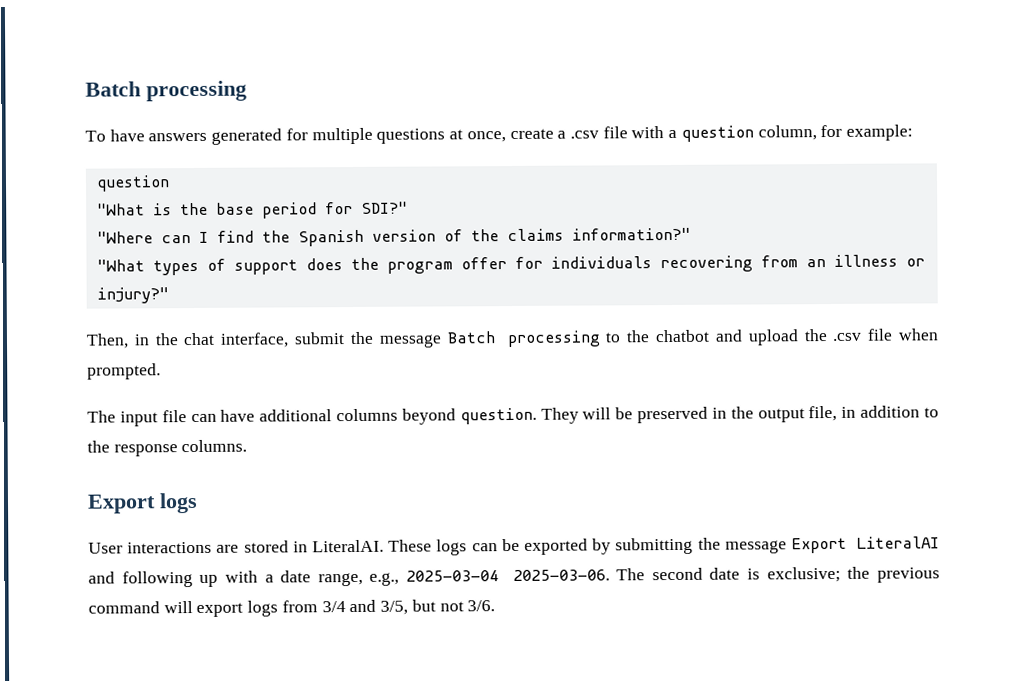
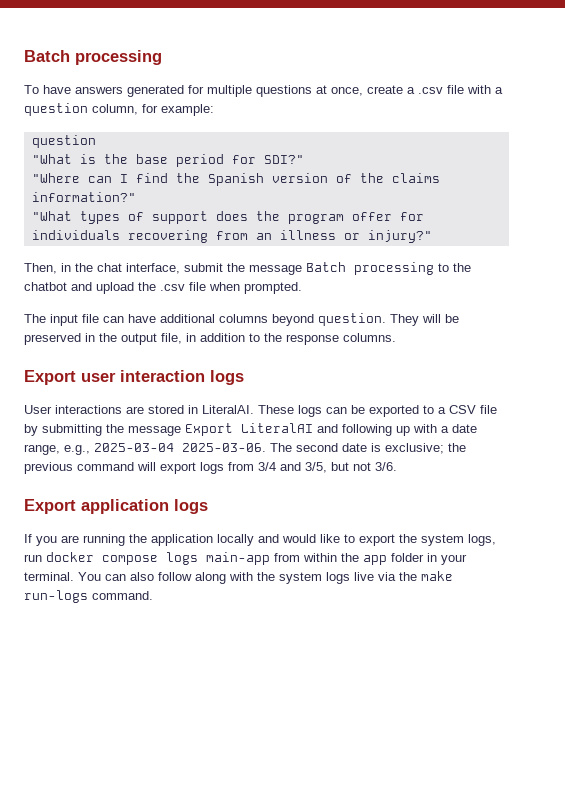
(156, 504) none -> [81,370,205,382] user interaction
(589, 546) none -> [423,405,497,414] to a CSV file
(496, 606) none -> [24,499,208,514] [24,534,496,546] [24,552,467,565] [24,571,453,584] [24,590,153,603] // Export application logs // If you are running the application locally and would like to export the system logs, run docker compose logs main-app from within the app folder in your terminal. You can also follow along with the system logs live via the make run-logs command.

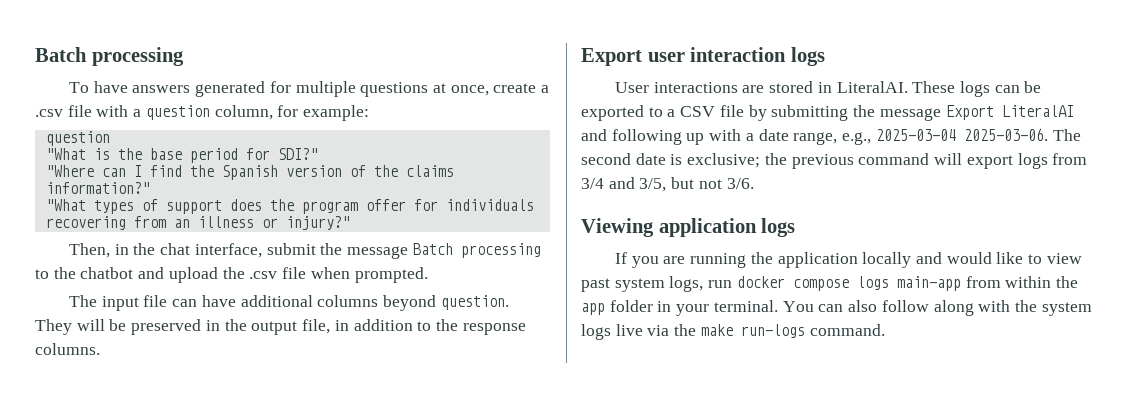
[24,499,76,514] Export -> [581,218,654,237] Viewing
[359,534,417,546] export the -> [1046,253,1082,264] [581,278,610,292] view past

